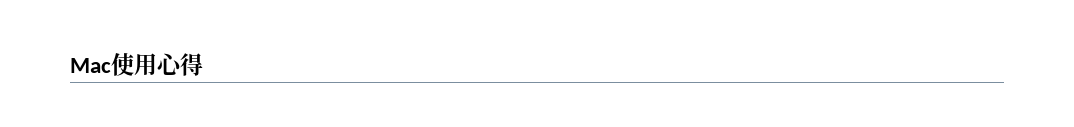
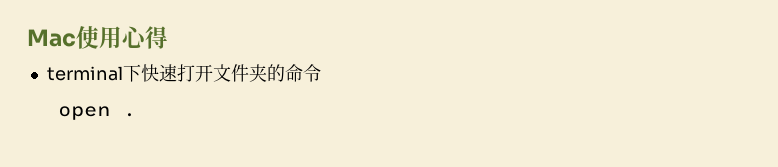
(203, 64) none -> [46,64,321,82] [58,106,137,120] // terminal下快速打开文件夹的命令 // open .

